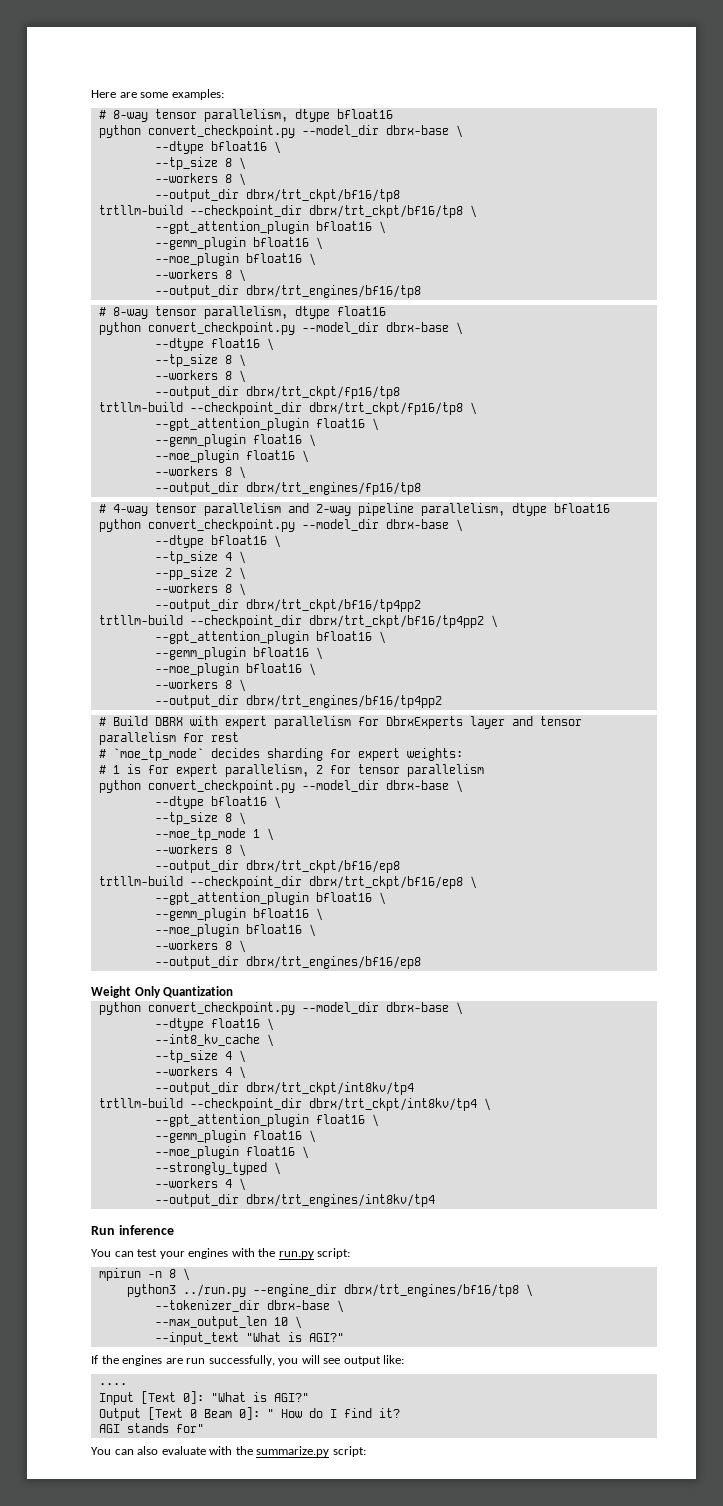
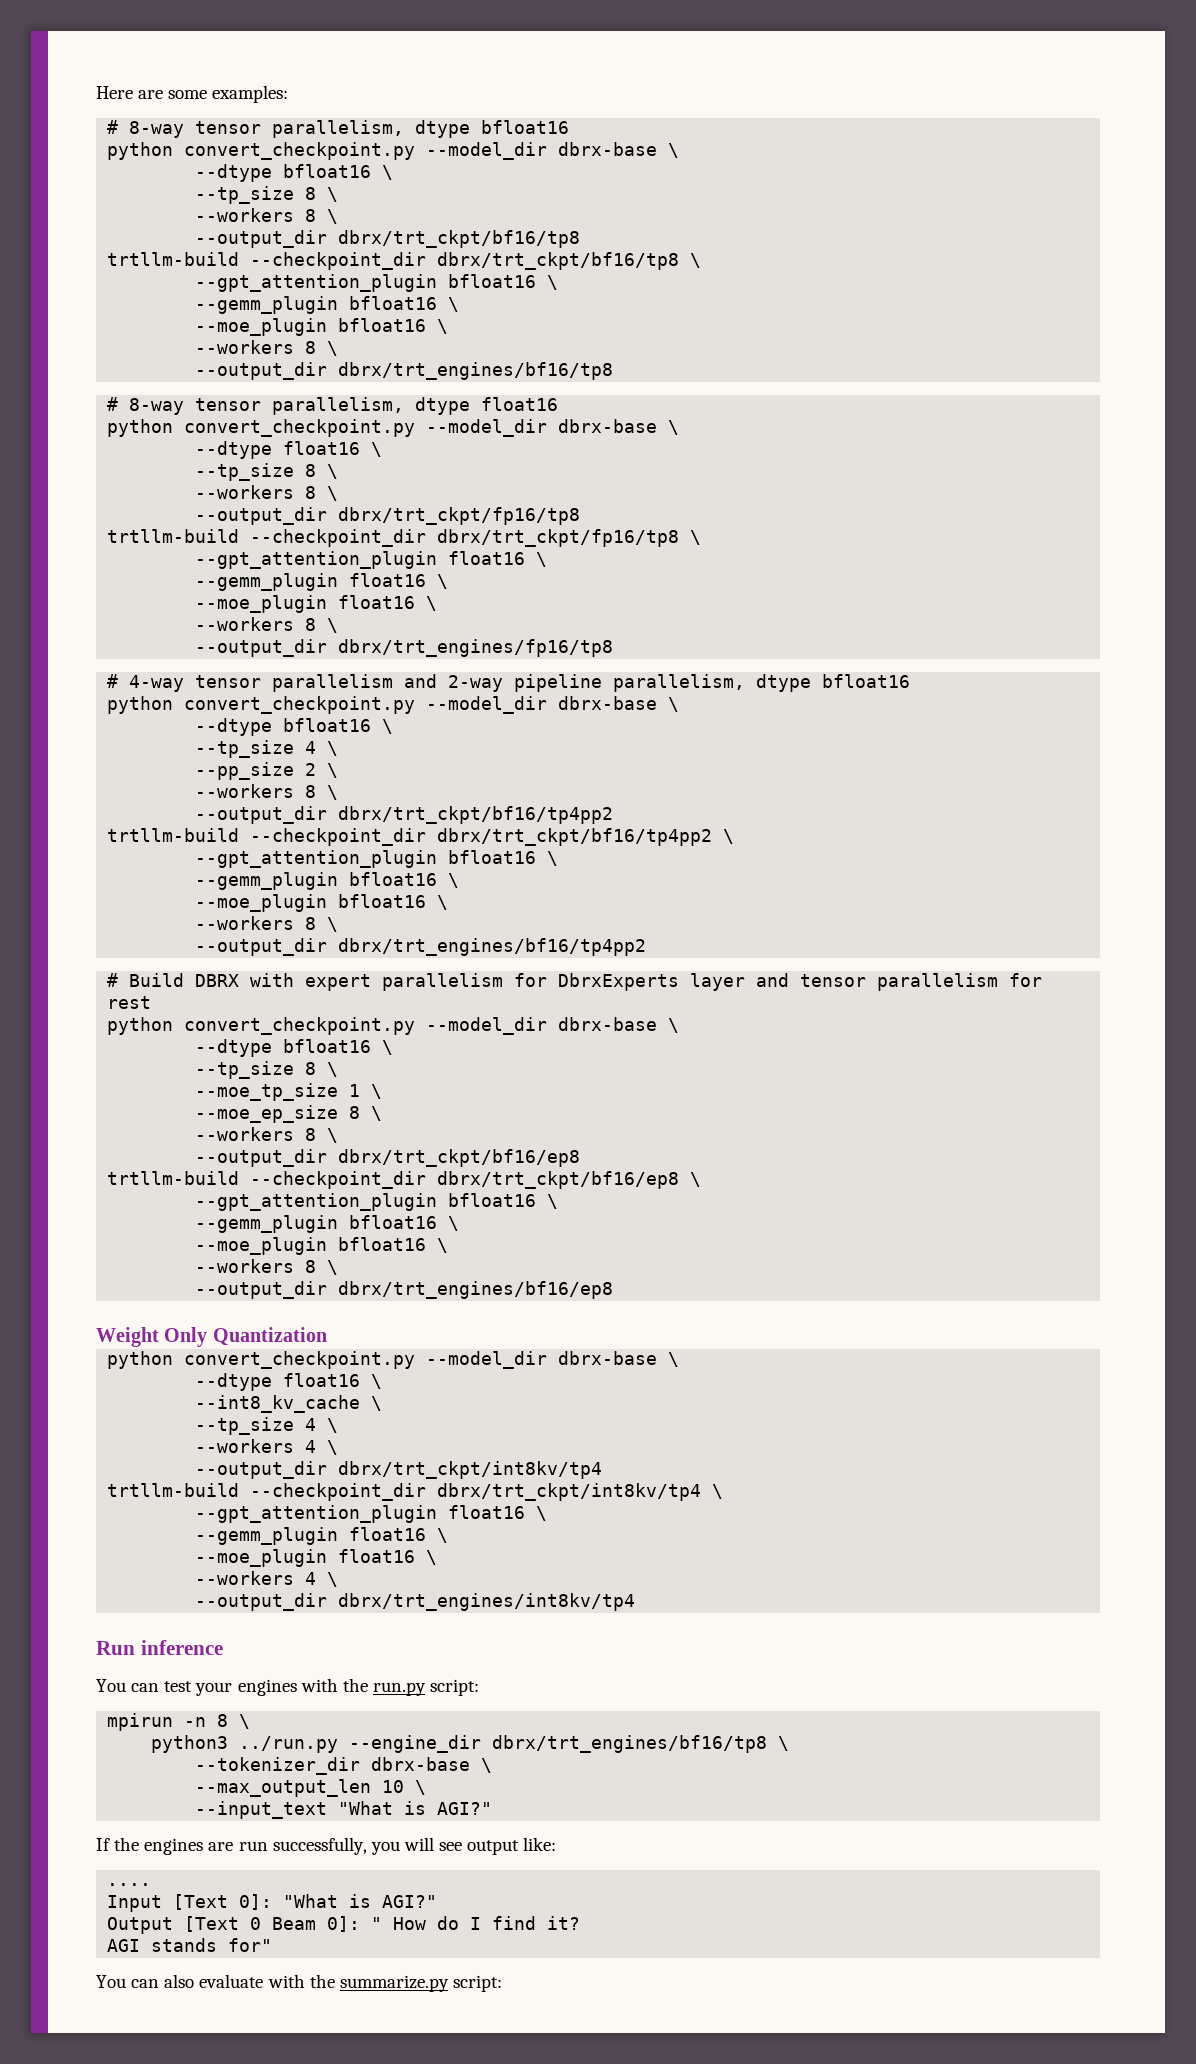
[98,748,463,761] [98,764,484,777] // # `moe_tp_mode` decides sharding for expert weights: // # 1 is for expert parallelism, 2 for tensor parallelism -> (152, 1002) none
[154,828,246,841] --moe_tp_mode -> [195,1083,339,1101] --moe_tp_size
(274, 834) none -> [195,1105,383,1123] // --moe_ep_size 8 \
[154,1162,281,1175] // --strongly_typed \ -> (438, 1557) none

